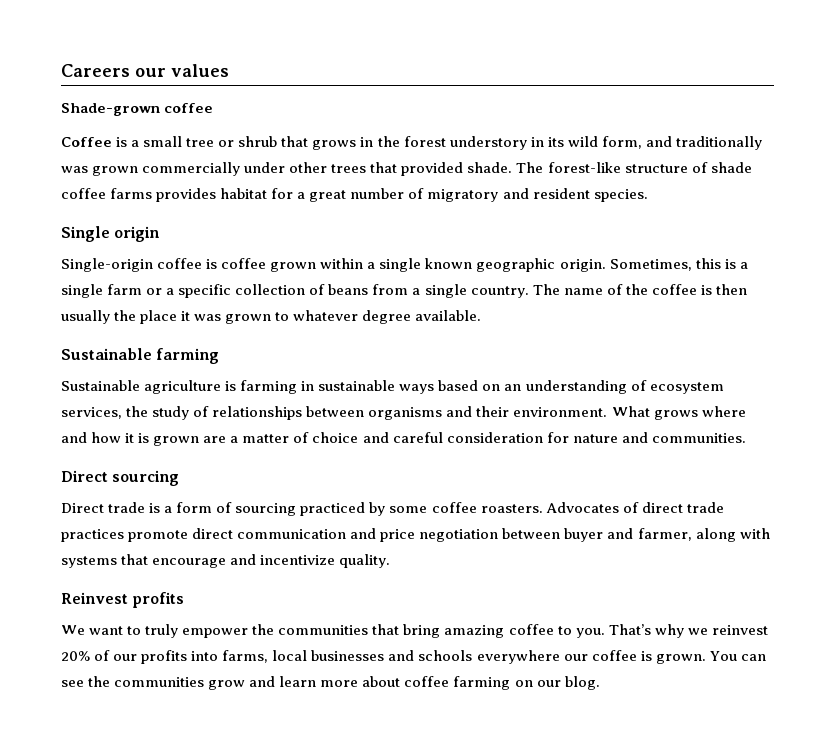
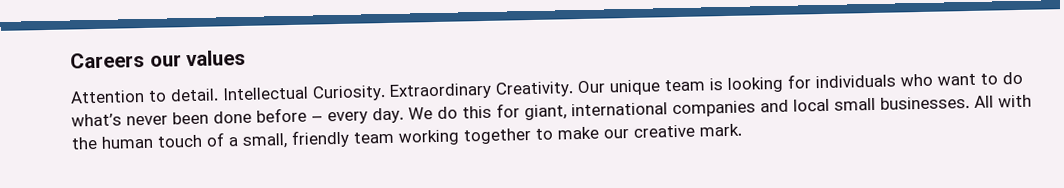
[61,103,214,116] [61,136,762,150] [61,162,752,176] [61,188,648,202] [61,226,161,242] [61,258,748,272] [61,284,747,298] [61,310,482,324] [61,348,220,364] [61,380,724,394] [61,406,746,420] [61,432,746,446] [61,470,180,486] [61,502,724,516] [61,528,770,542] [61,554,391,568] [61,592,185,608] [61,624,768,638] [61,650,766,664] [61,676,600,690] Shade-grown coffee // Coffee is a small tree or shrub that grows in the forest understory in its wild form, and traditionally was grown commercially under other trees that provided shade. The forest-like structure of shade coffee farms provides habitat for a great number of migratory and resident species. // Single origin // Single-origin coffee is coffee grown within a single known geographic origin. Sometimes, this is a single farm or a specific collection of beans from a single country. The name of the coffee is then usually the place it was grown to whatever degree available. // Sustainable farming // Sustainable agriculture is farming in sustainable ways based on an understanding of ecosystem services, the study of relationships between organisms and their environment. What grows where and how it is grown are a matter of choice and careful consideration for nature and communities. // Direct sourcing // Direct trade is a form of sourcing practiced by some coffee roasters. Advocates of direct trade practices promote direct communication and price negotiation between buyer and farmer, along with systems that encourage and incentivize quality. // Reinvest profits // We want to truly empower the communities that bring amazing coffee to you. That’s why we reinvest 20% of our profits into farms, local businesses and schools everywhere our coffee is grown. You can see the communities grow and learn more about coffee farming on our blog. -> [70,71,1023,104] [71,94,1032,127] [71,123,742,150] Attention to detail. Intellectual Curiosity. Extraordinary Creativity. Our unique team is looking for individuals who want to do what’s never been done before – every day. We do this for giant, international companies and local small businesses. All with the human touch of a small, friendly team working together to make our creative mark.

